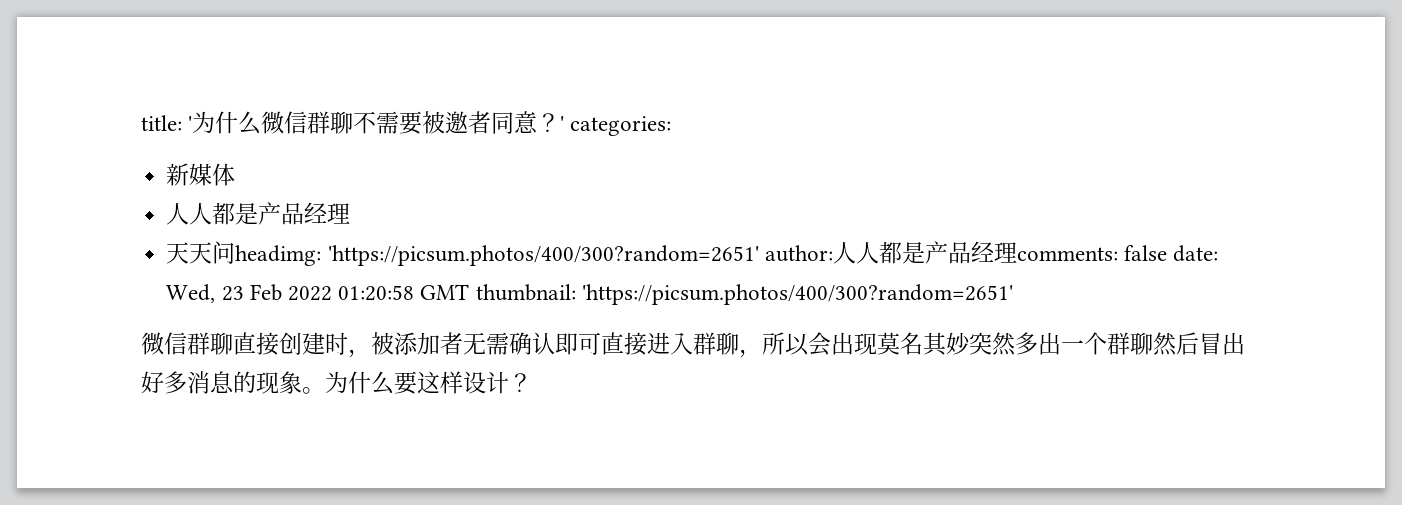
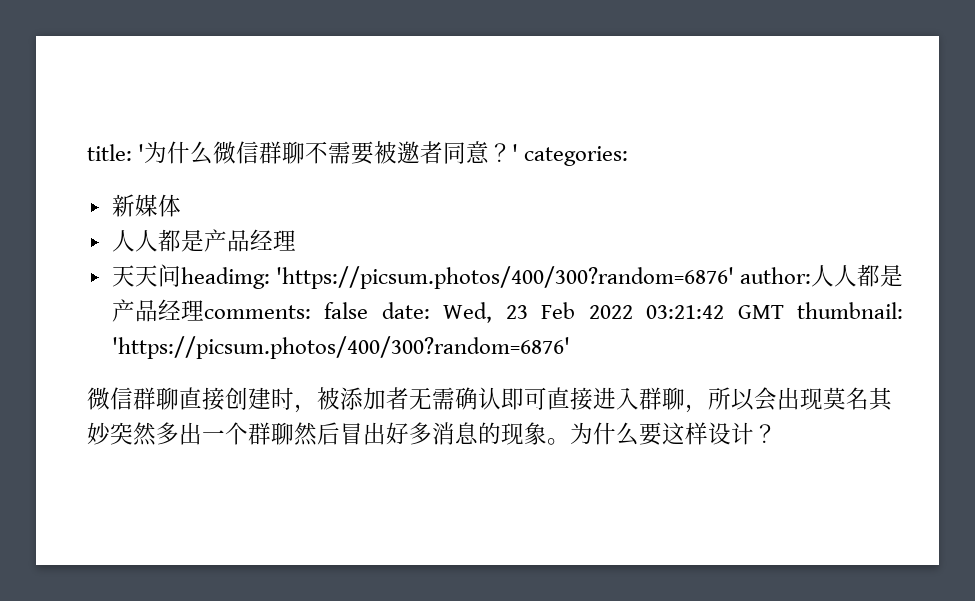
[327,245,759,266] 'https://picsum.photos/400/300?random=2651' -> [275,266,734,289] 'https://picsum.photos/400/300?random=6876'
[338,285,415,301] 01:20:58 -> [646,305,725,319] 03:21:42
[581,284,1013,305] 'https://picsum.photos/400/300?random=2651' -> [111,336,570,359] 'https://picsum.photos/400/300?random=6876'

